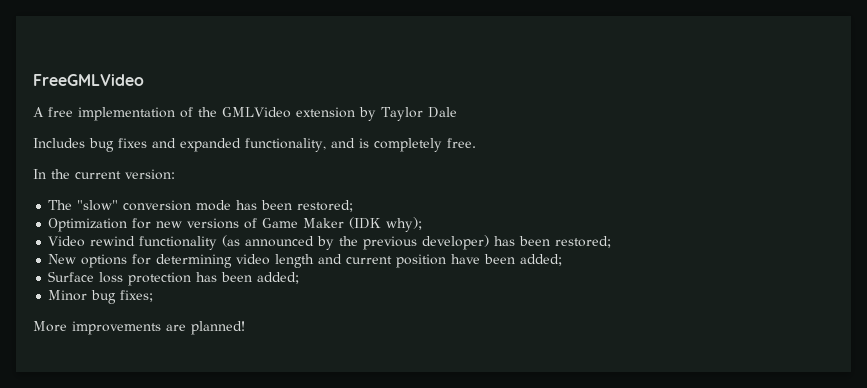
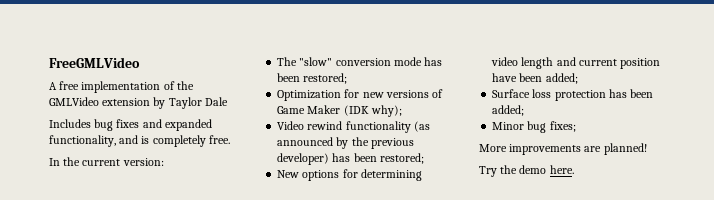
(245, 328) none -> [479,165,574,177] // Try the demo here.

